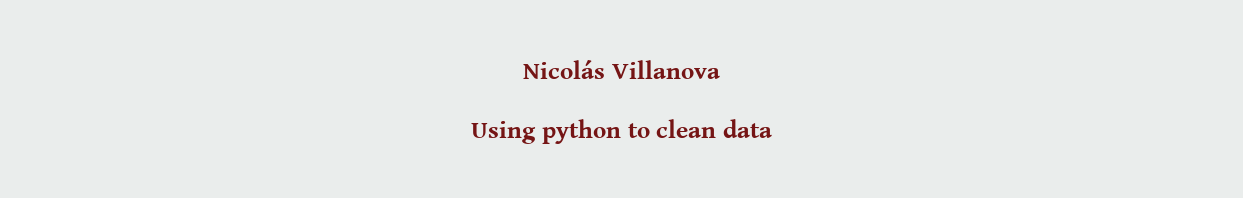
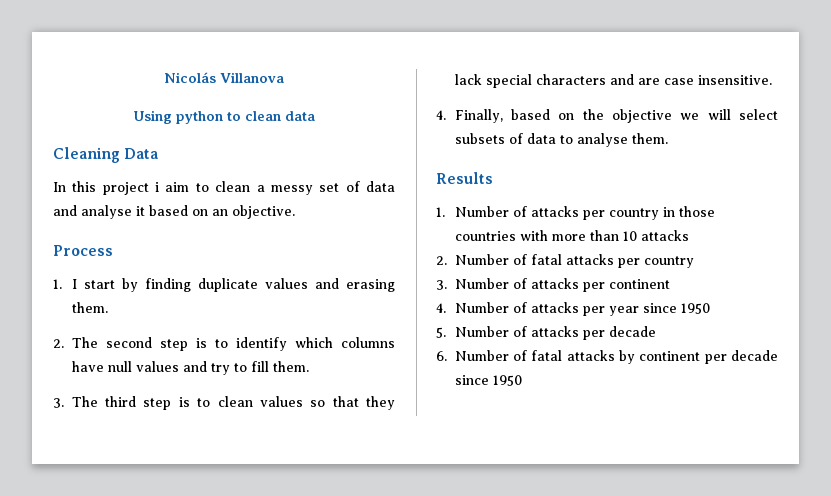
(772, 128) none -> [53,147,159,163] [53,181,396,195] [53,205,295,219] [53,245,113,256] [53,278,395,292] [71,302,108,313] [53,337,395,351] [71,361,309,375] [53,396,396,410] [454,74,772,88] [436,109,778,123] [454,133,668,147] [436,172,493,184] [436,206,715,220] [454,230,689,241] [436,254,694,268] [436,278,670,292] [436,302,710,316] [436,326,656,340] [436,350,778,364] [454,375,522,386] // Cleaning Data // In this project i aim to clean a messy set of data and analyse it based on an objective. // Process // 1. I start by finding duplicate values and erasing them. // 2. The second step is to identify which columns have null values and try to fill them. // 3. The third step is to clean values so that they lack special characters and are case insensitive. // 4. Finally, based on the objective we will select subsets of data to analyse them. // Results // 1. Number of attacks per country in those countries with more than 10 attacks // 2. Number of fatal attacks per country // 3. Number of attacks per continent // 4. Number of attacks per year since 1950 // 5. Number of attacks per decade // 6. Number of fatal attacks by continent per decade since 1950

